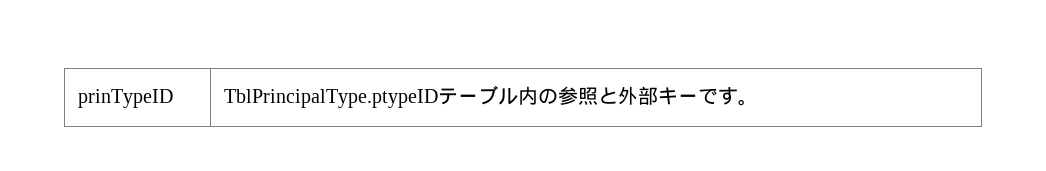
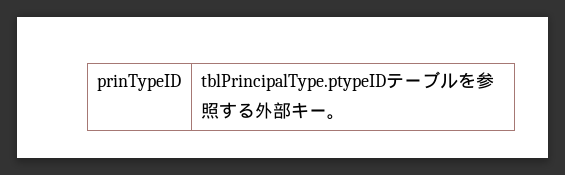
[224,89,439,108] TblPrincipalType.ptypeID -> [200,73,386,91] tblPrincipalType.ptypeID
[518,86,619,105] 内の参照と -> [457,72,494,89] [200,102,255,119] を参照する
[698,87,739,105] です -> (327, 113) none

